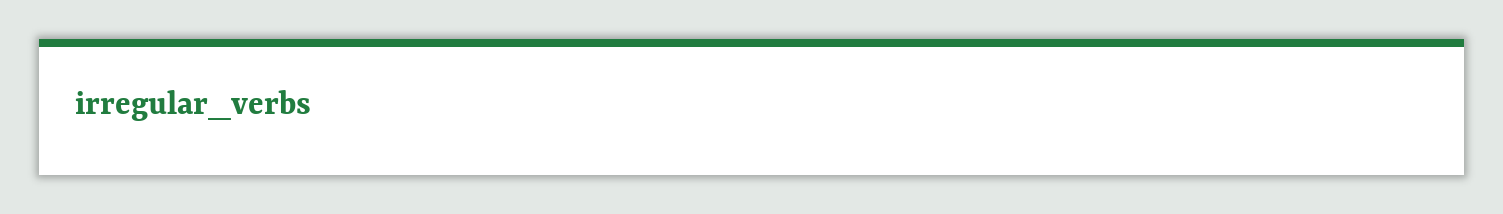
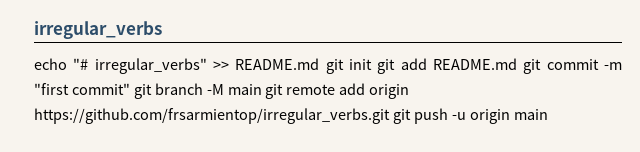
(311, 105) none -> [34,58,622,74] [34,83,410,99] [34,108,548,124] // echo "# irregular_verbs" >> README.md git init git add README.md git commit -m "first commit" git branch -M main git remote add origin https://github.com/frsarmientop/irregular_verbs.git git push -u origin main

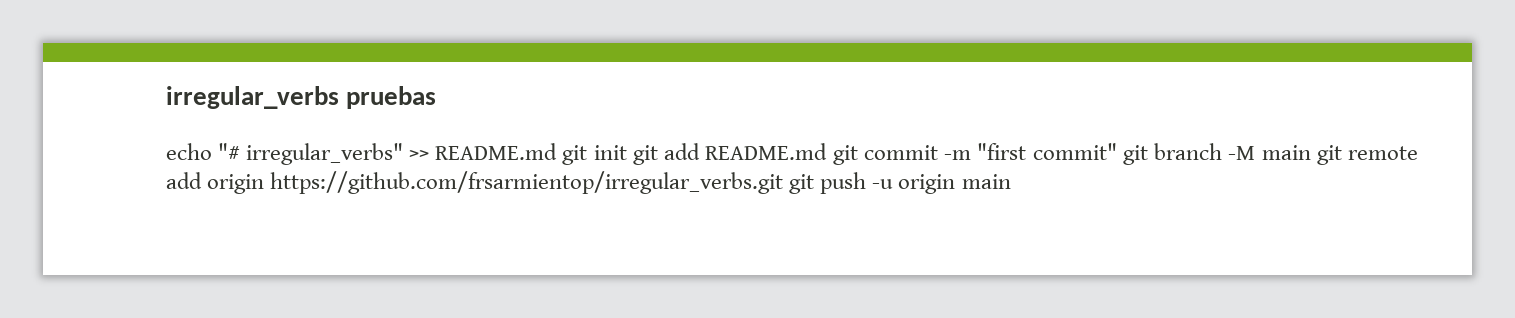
(162, 30) none -> [346,86,437,109] pruebas

